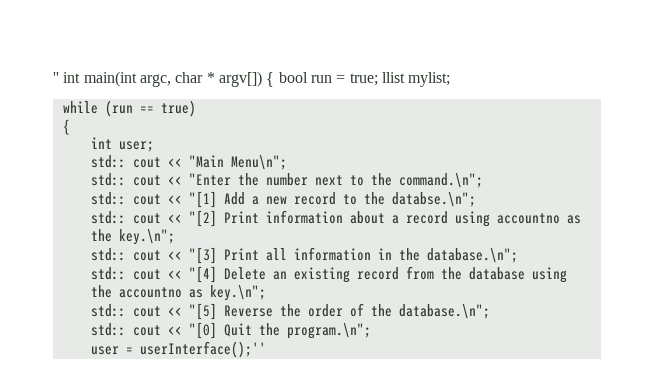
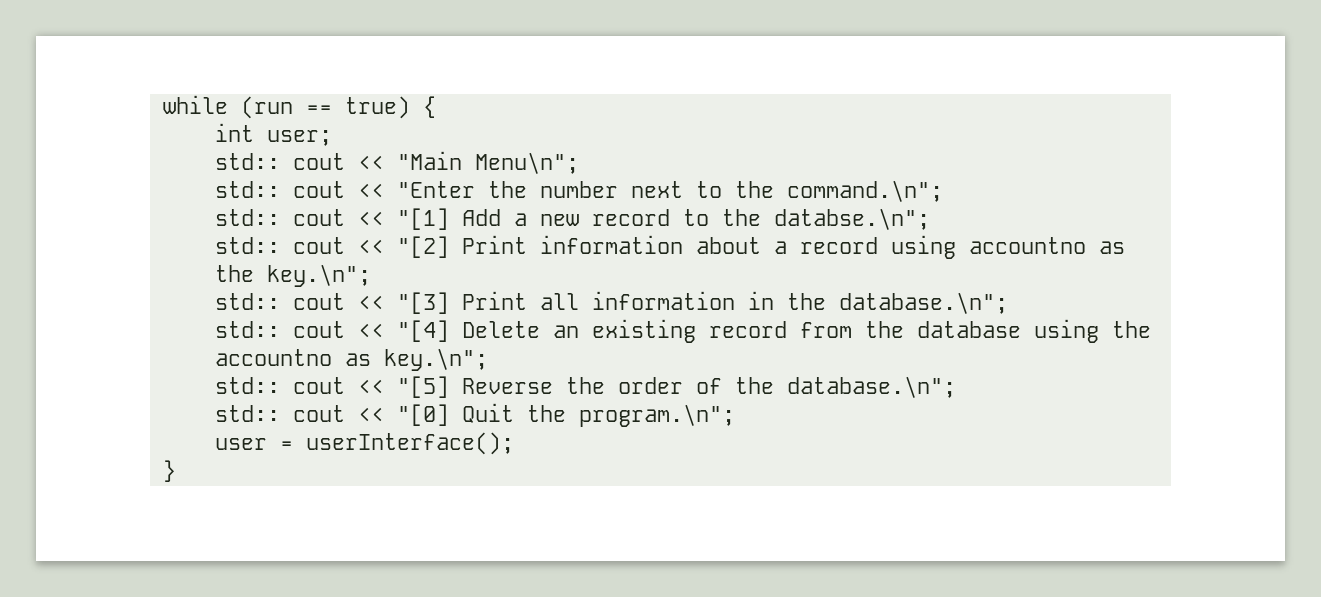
[53,71,451,87] '' int main(int argc, char * argv[]) { bool run = true; llist mylist; // -> (163, 104) none
(196, 108) // -> (411, 107) none
[139,341,266,358] userInterface();'' -> [306,432,515,455] [163,460,177,482] userInterface(); // }

